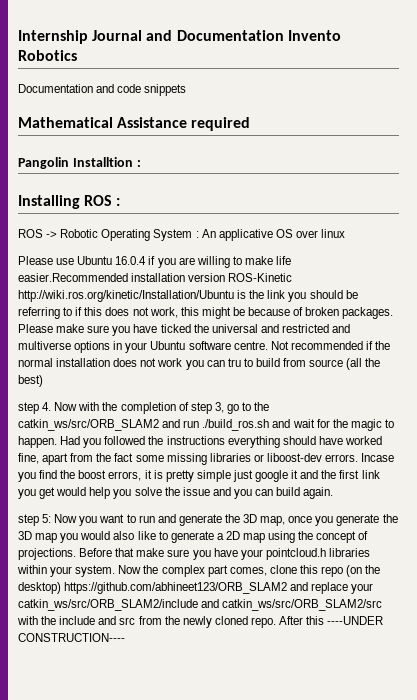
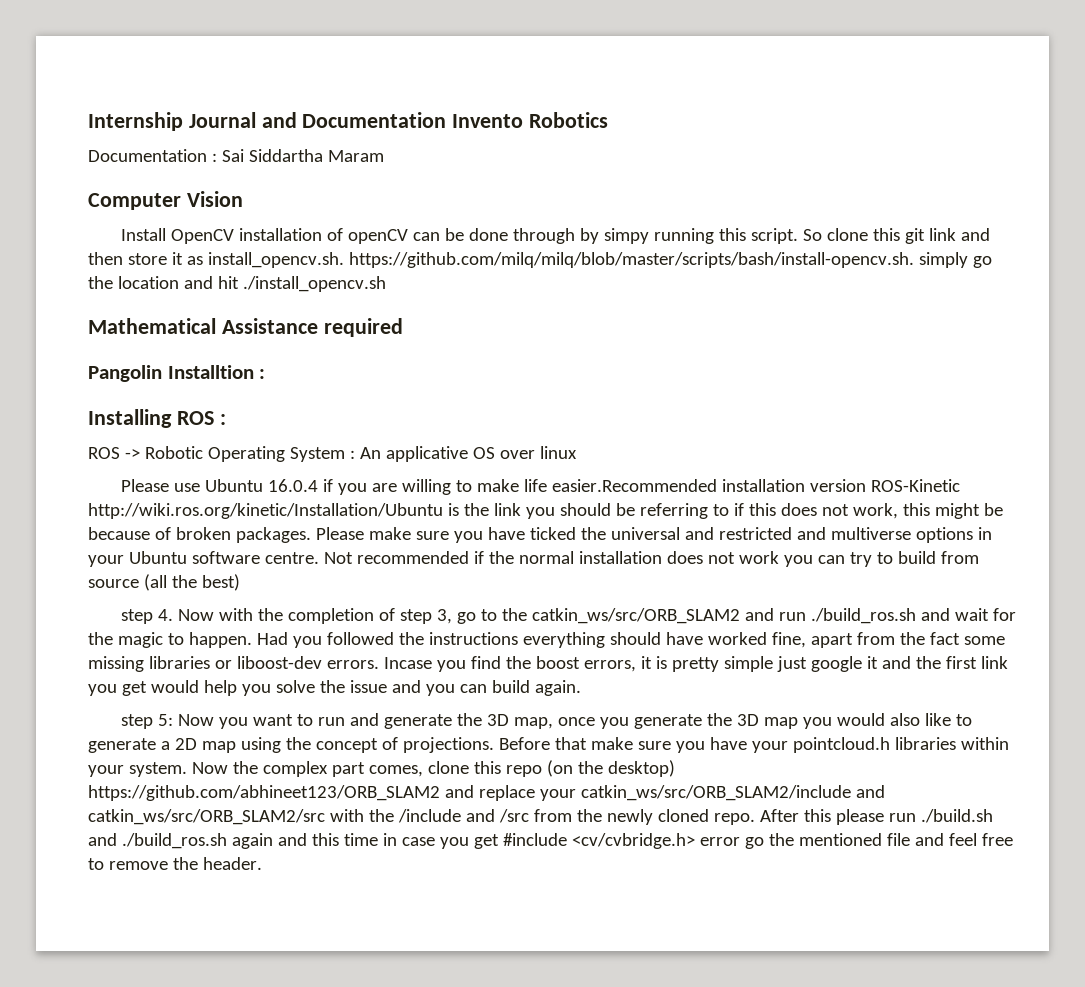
[96,84,187,96] and code snippets -> [211,149,384,162] [88,191,243,210] [120,228,990,244] [88,252,992,268] [88,276,386,292] : Sai Siddartha Maram // Computer Vision // Install OpenCV installation of openCV can be done through by simpy running this script. So clone this git link and then store it as install_opencv.sh. https://github.com/milq/milq/blob/master/scripts/bash/install-opencv.sh. simply go the location and hit ./install_opencv.sh
[227,358,241,367] tru -> [849,552,872,567] try
[59,616,136,625] include and src -> [397,809,529,823] /include and /src
[327,616,384,625] [18,633,125,642] ----UNDER CONSTRUCTION---- -> [835,809,993,825] [88,833,1013,849] [88,857,262,870] please run ./build.sh and ./build_ros.sh again and this time in case you get #include <cv/cvbridge.h> error go the mentioned file and feel free to remove the header.

